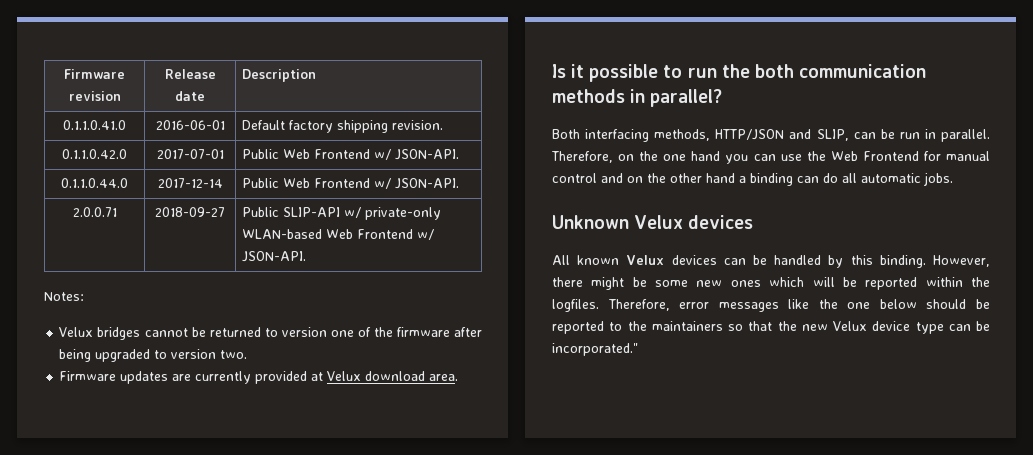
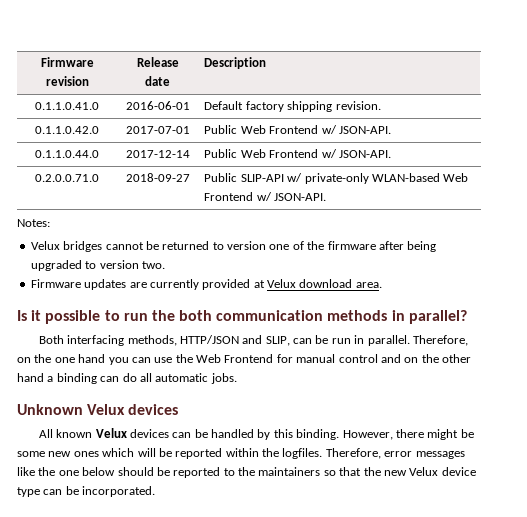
[72,207,117,217] 2.0.0.71 -> [35,174,99,182] 0.2.0.0.71.0
[552,343,638,356] incorporated." -> [82,486,156,497] incorporated.

